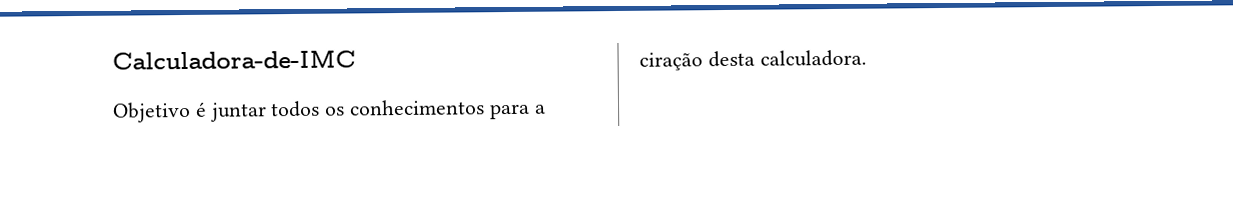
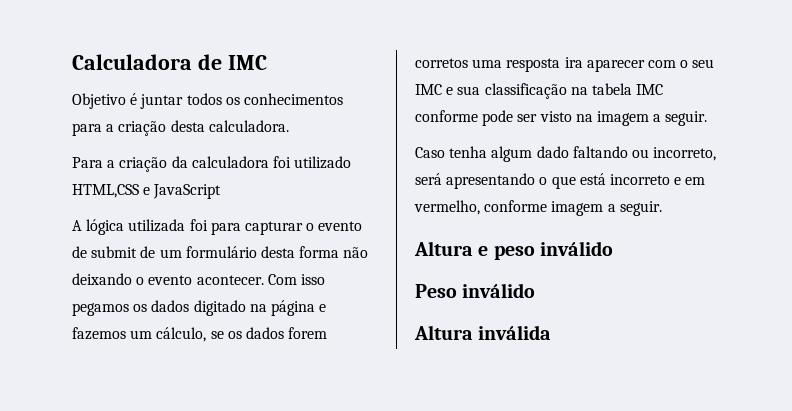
[112,49,356,70] Calculadora-de-IMC -> [72,54,267,70] Calculadora de IMC
[639,52,703,71] ciração -> [118,121,167,136] criação
(867, 58) none -> [72,156,352,172] [72,184,222,199] [72,219,363,235] [72,246,369,258] [72,273,325,285] [72,300,327,316] [72,327,328,342] [415,57,715,72] [415,83,664,99] [415,110,708,126] [415,146,717,162] [415,173,706,189] [414,200,662,216] [414,241,613,260] [415,283,536,298] [414,325,552,340] // Para a criação da calculadora foi utilizado HTML,CSS e JavaScript // A lógica utilizada foi para capturar o evento de submit de um formulário desta forma não deixando o evento acontecer. Com isso pegamos os dados digitado na página e fazemos um cálculo, se os dados forem corretos uma resposta ira aparecer com o seu IMC e sua classificação na tabela IMC conforme pode ser visto na imagem a seguir. // Caso tenha algum dado faltando ou incorreto, será apresentando o que está incorreto e em vermelho, conforme imagem a seguir. // Altura e peso inválido // Peso inválido // Altura inválida

